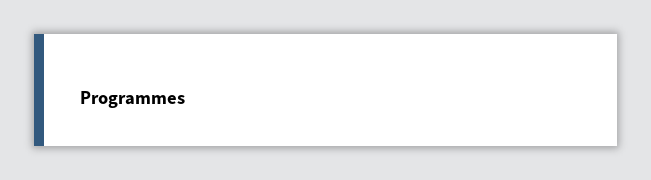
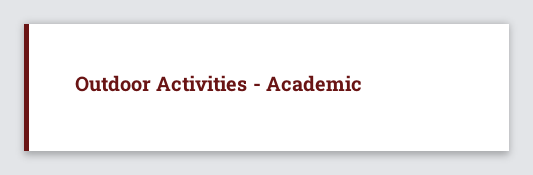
[80,91,185,108] Programmes -> [75,75,363,92] Outdoor Activities - Academic

